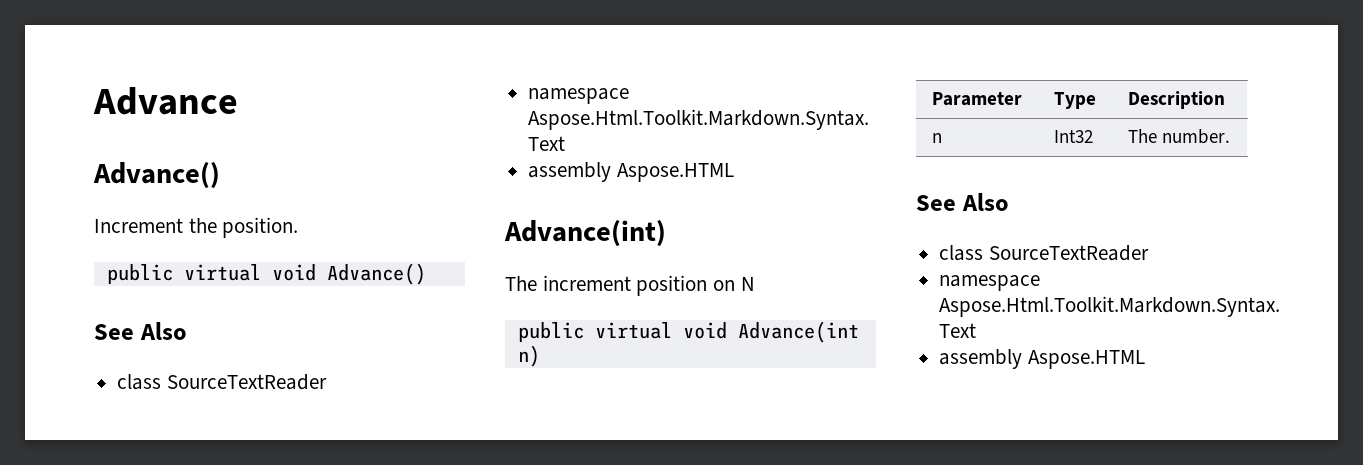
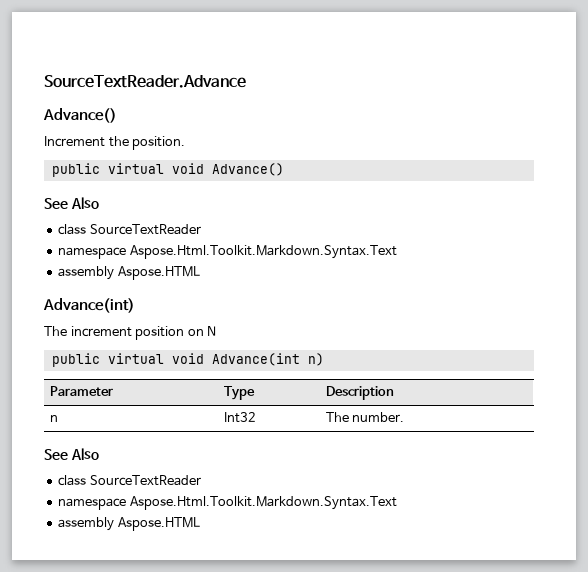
[93,87,238,115] Advance -> [44,75,246,88] SourceTextReader.Advance

